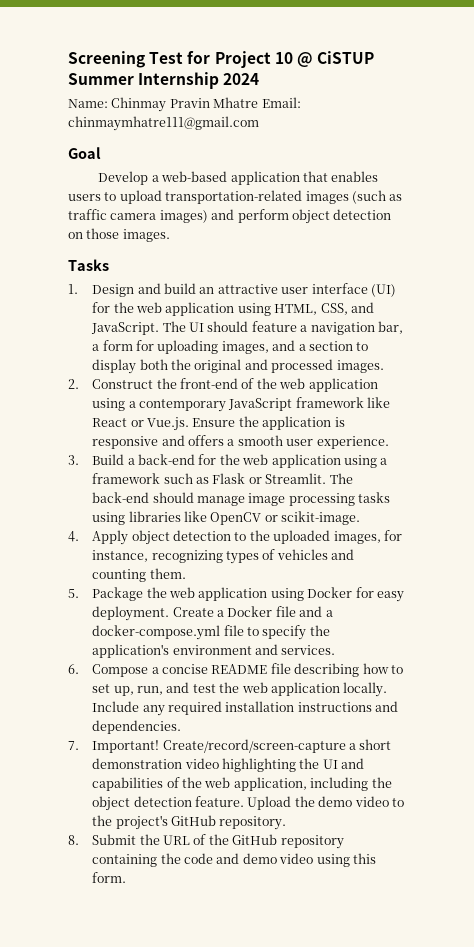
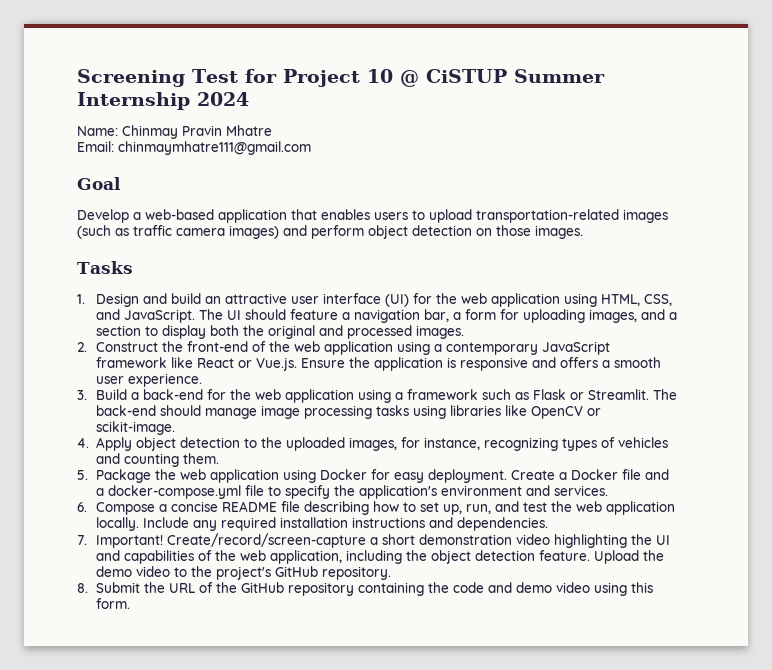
(259, 102) none -> (272, 130) //

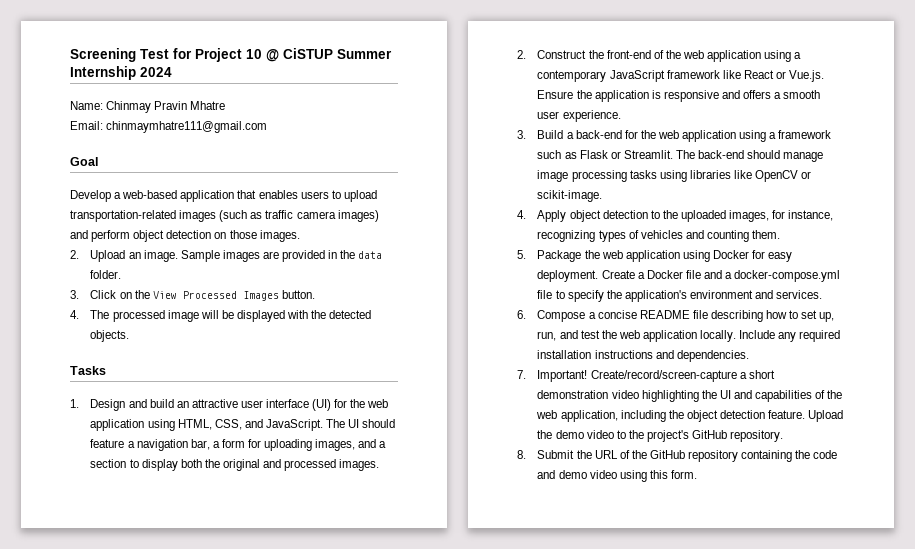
(583, 232) none -> [70,250,383,262] [90,270,122,279] [70,290,315,301] [70,310,372,322] [90,330,130,342] // 2. Upload an image. Sample images are provided in the data folder. // 3. Click on the View Processed Images button. // 4. The processed image will be displayed with the detected objects.

